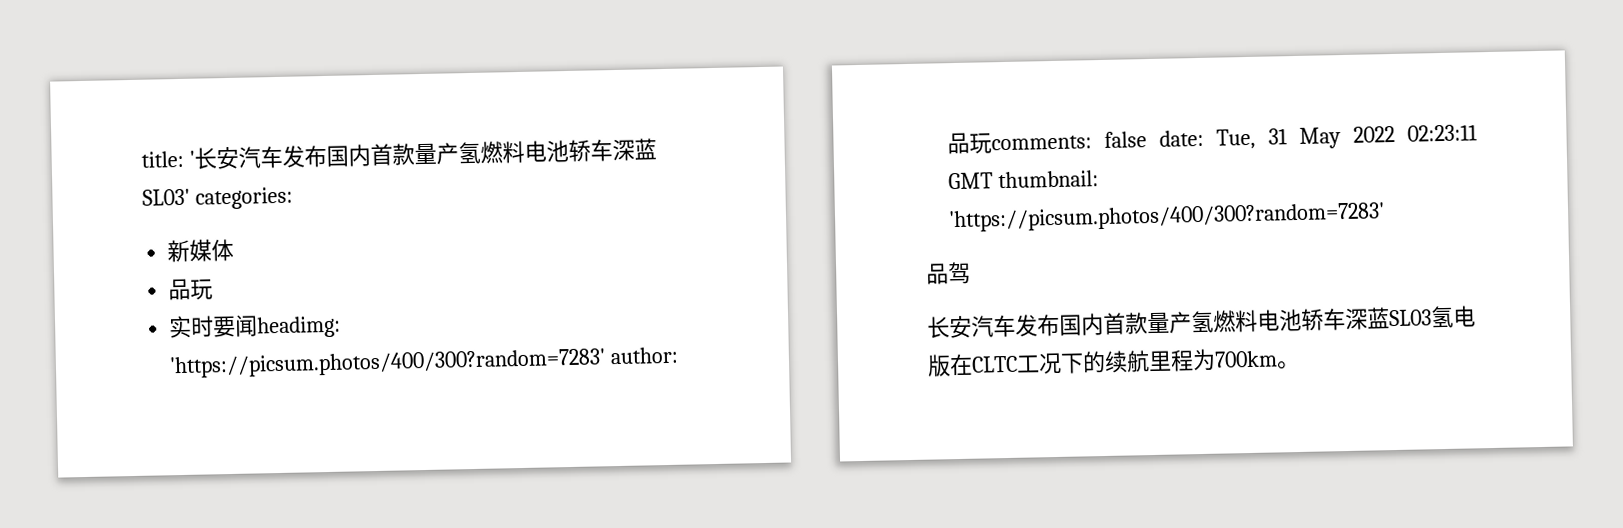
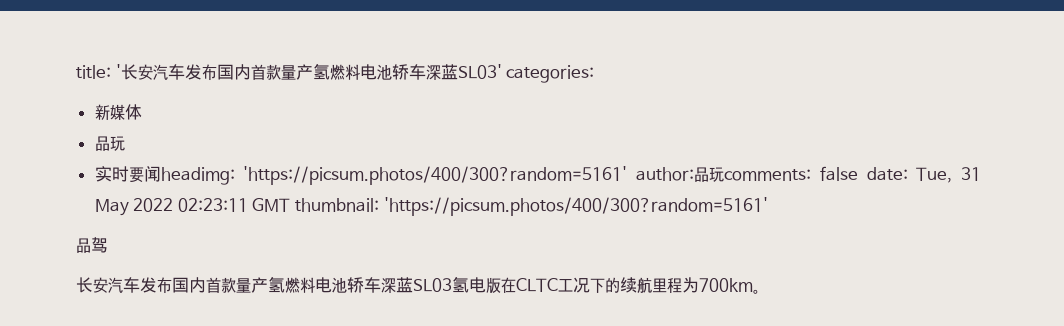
[169,348,607,379] 'https://picsum.photos/400/300?random=7283' -> [243,166,628,185] 'https://picsum.photos/400/300?random=5161'
[948,202,1386,233] 'https://picsum.photos/400/300?random=7283' -> [383,197,768,216] 'https://picsum.photos/400/300?random=5161'

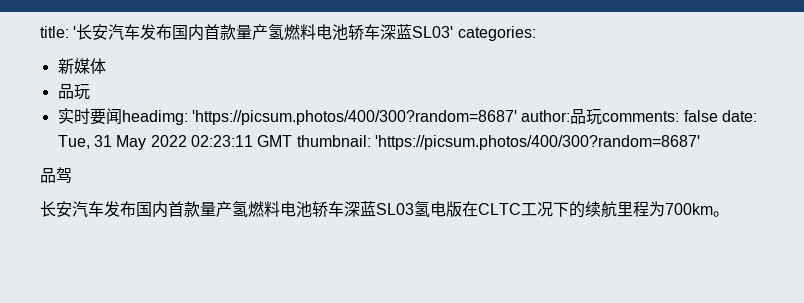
[243,166,628,185] 'https://picsum.photos/400/300?random=5161' -> [191,110,517,125] 'https://picsum.photos/400/300?random=8687'
[383,197,768,216] 'https://picsum.photos/400/300?random=5161' -> [374,135,700,150] 'https://picsum.photos/400/300?random=8687'

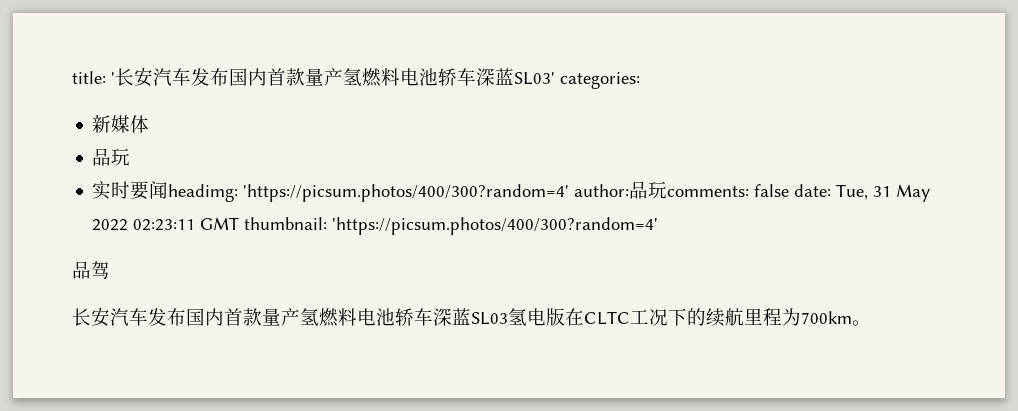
[191,110,517,125] 'https://picsum.photos/400/300?random=8687' -> [243,184,570,202] 'https://picsum.photos/400/300?random=4'
[374,135,700,150] 'https://picsum.photos/400/300?random=8687' -> [332,217,659,235] 'https://picsum.photos/400/300?random=4'

